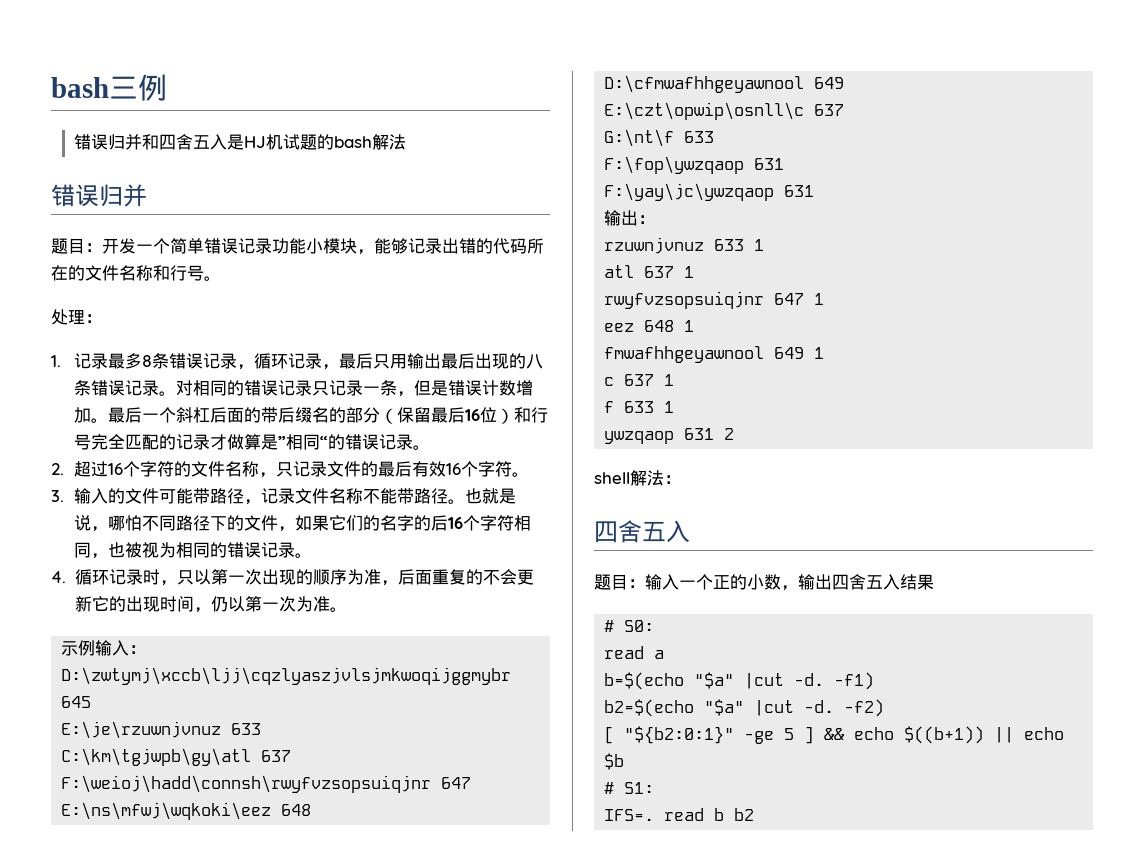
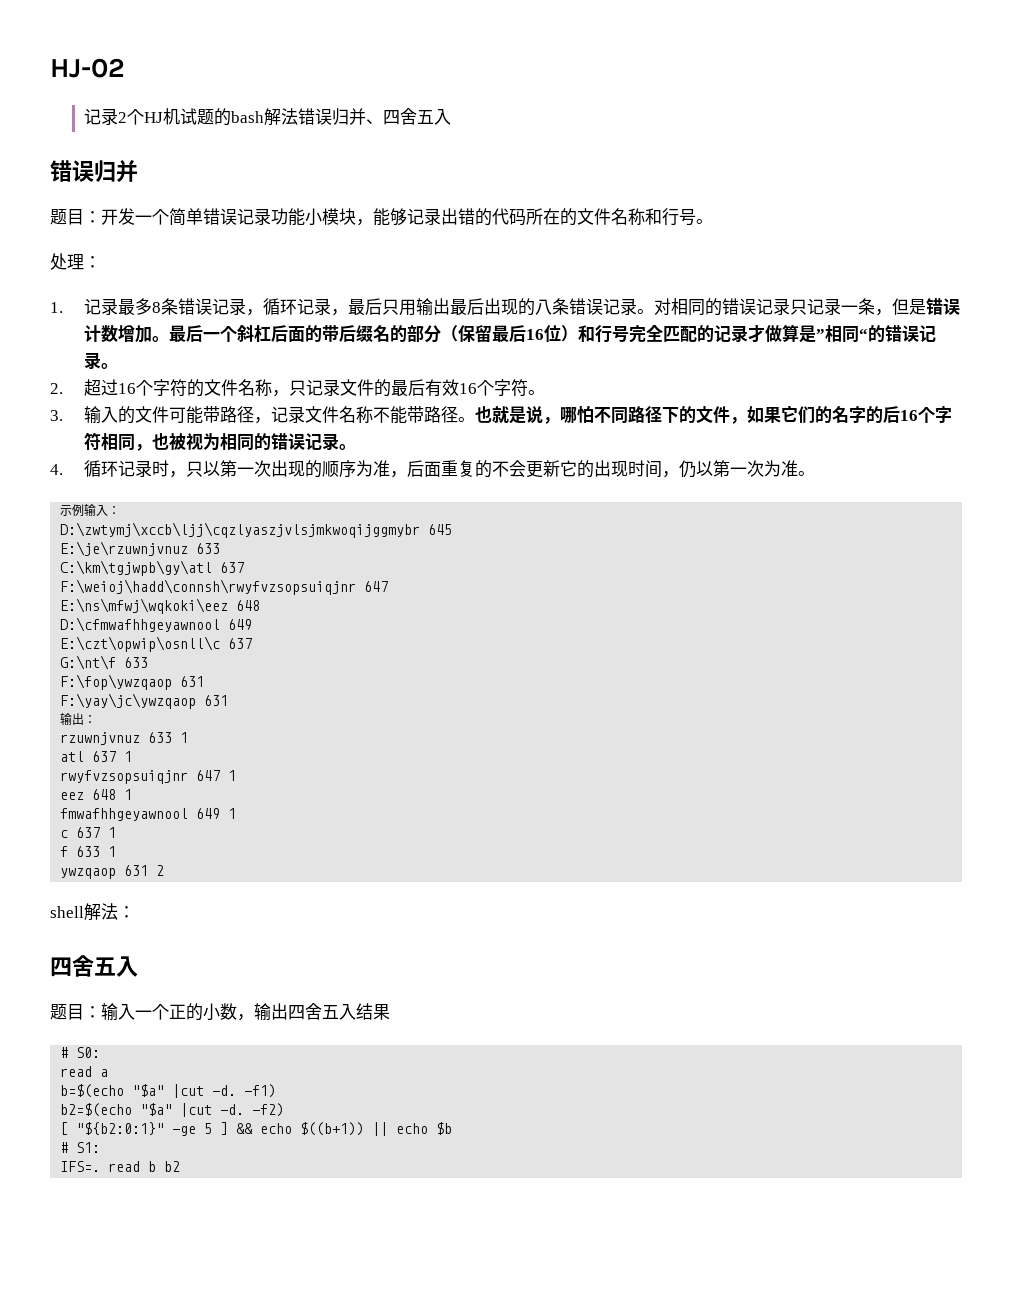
[51,74,167,101] [74,134,245,150] bash三例 // 错误归并和四舍五入是 -> [50,58,125,78] [83,108,144,125] HJ-02 // 记录2个
(407, 142) none -> [297,108,451,125] 错误归并、四舍五入

